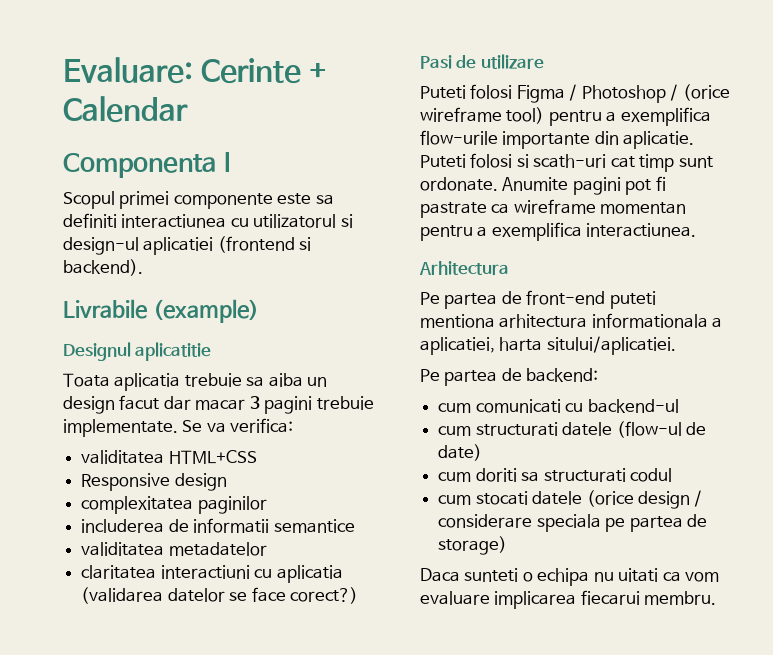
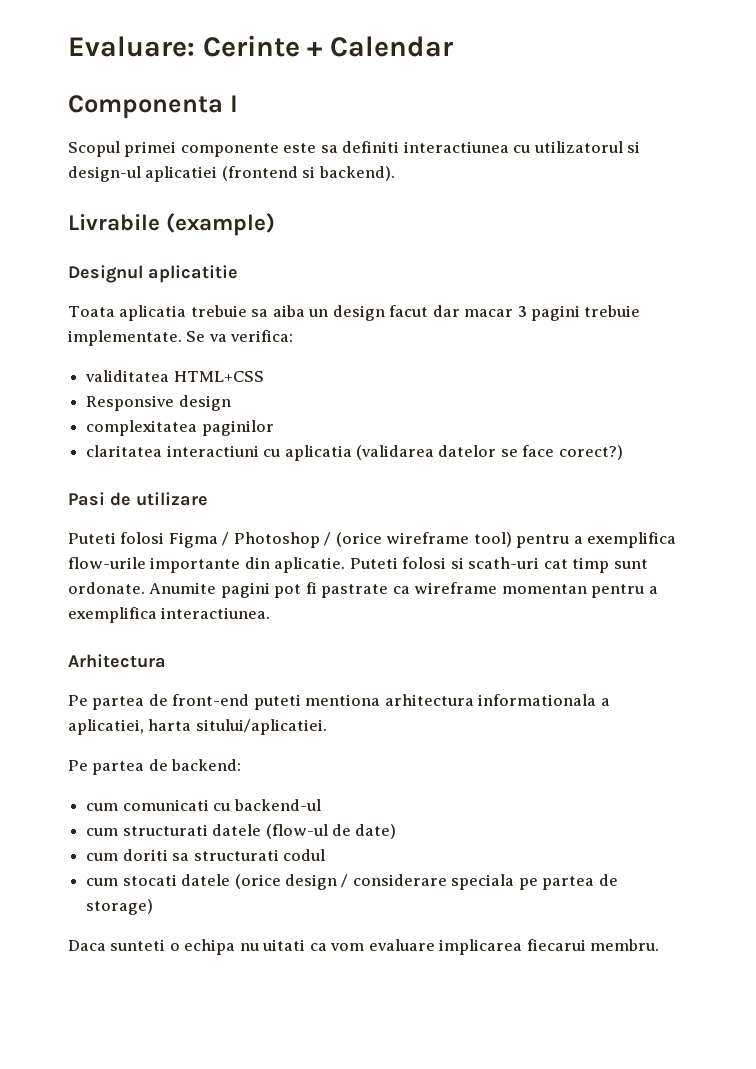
[81,518,355,533] [81,542,267,556] // includerea de informatii semantice // validitatea metadatelor -> (274, 428) none

